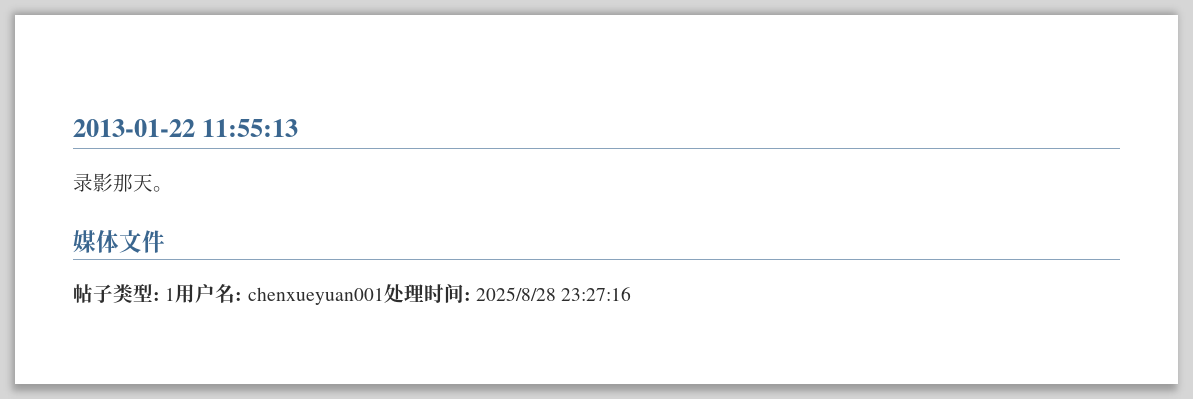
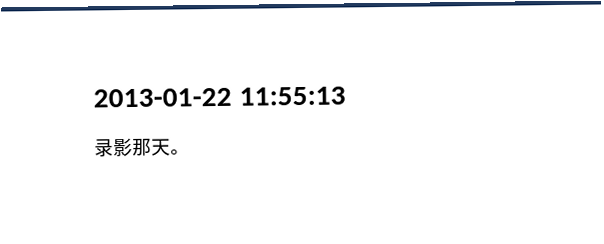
[73,230,165,253] [73,284,632,305] // 媒体文件 // 帖子类型: 1用户名: chenxueyuan001处理时间: 2025/8/28 23:27:16 -> (190, 152) none

